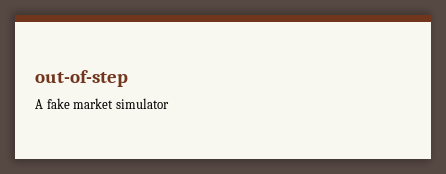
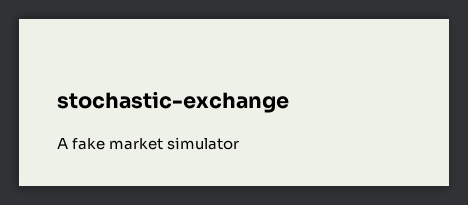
[35,70,128,87] out-of-step -> [57,91,289,113] stochastic-exchange

